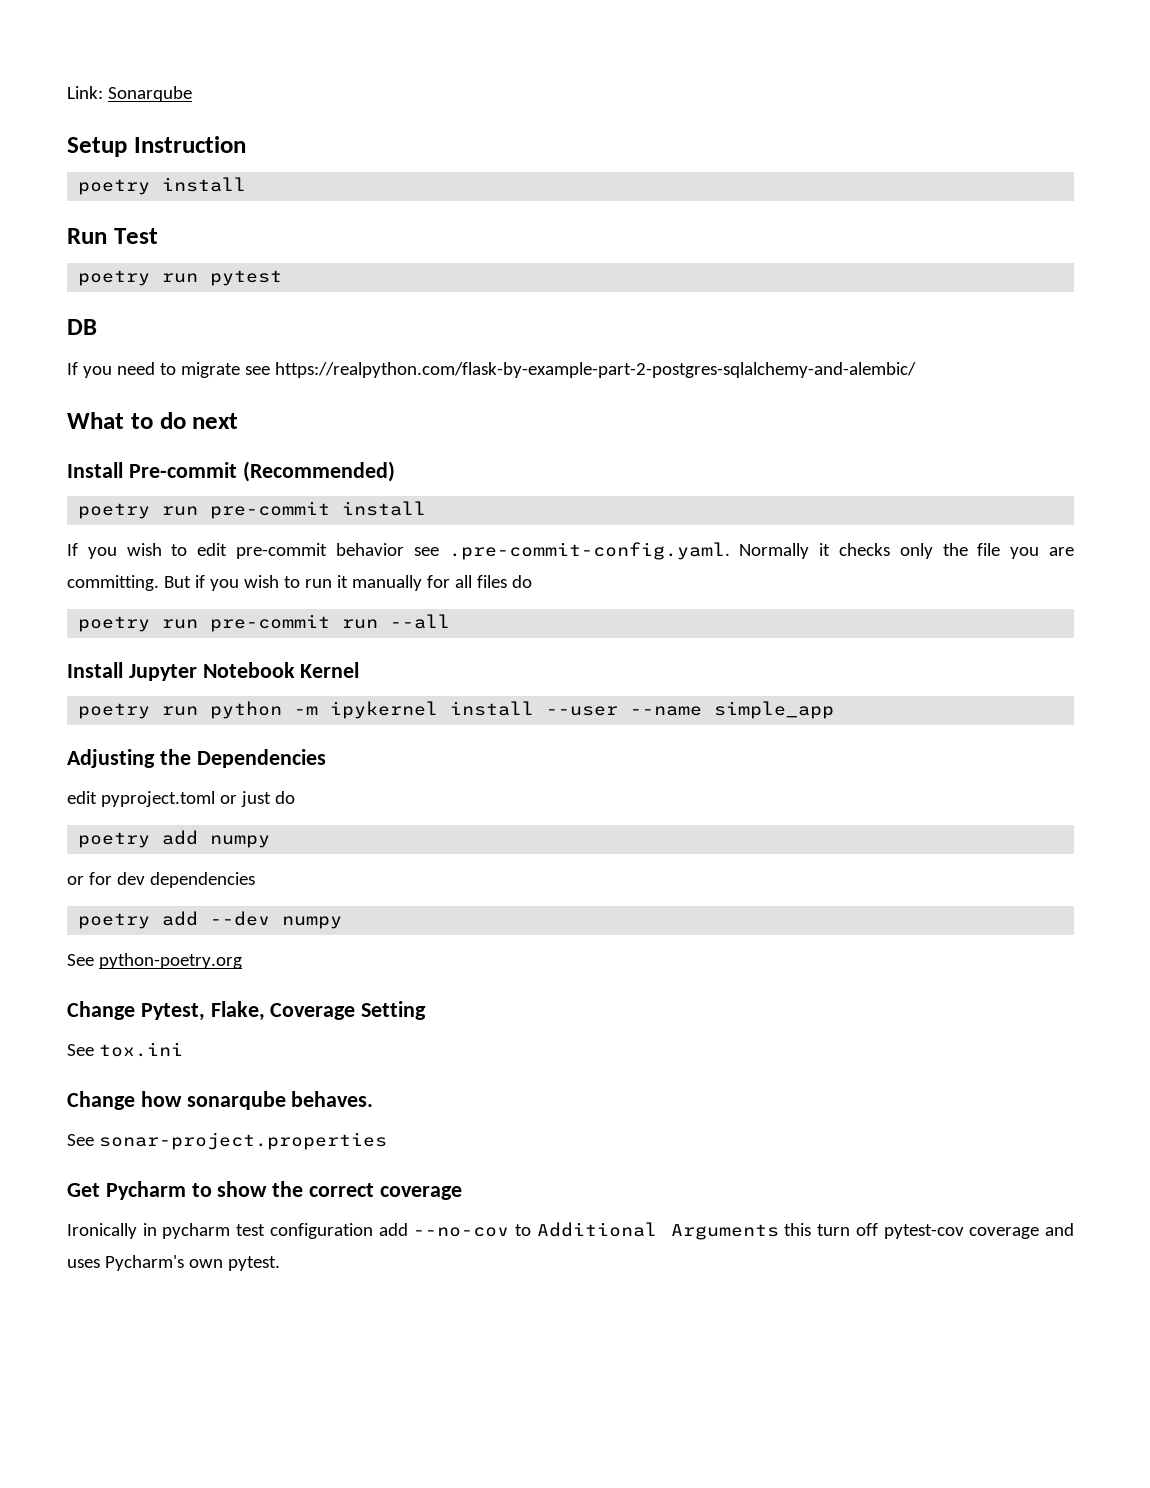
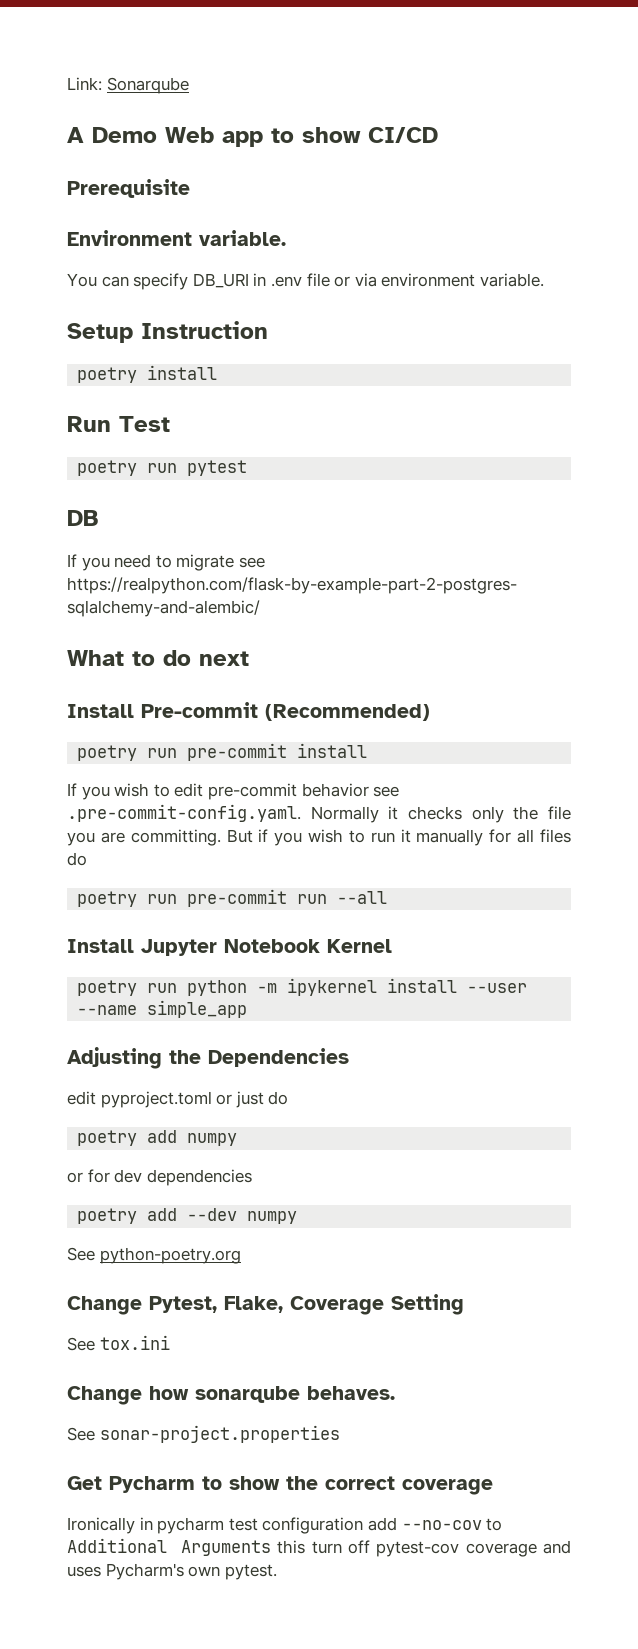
(192, 94) none -> [67,127,438,147] [67,179,190,198] [67,230,286,246] [67,273,544,290] // A Demo Web app to show CI/CD // Prerequisite // Environment variable. // You can specify DB_URI in .env file or via environment variable.

